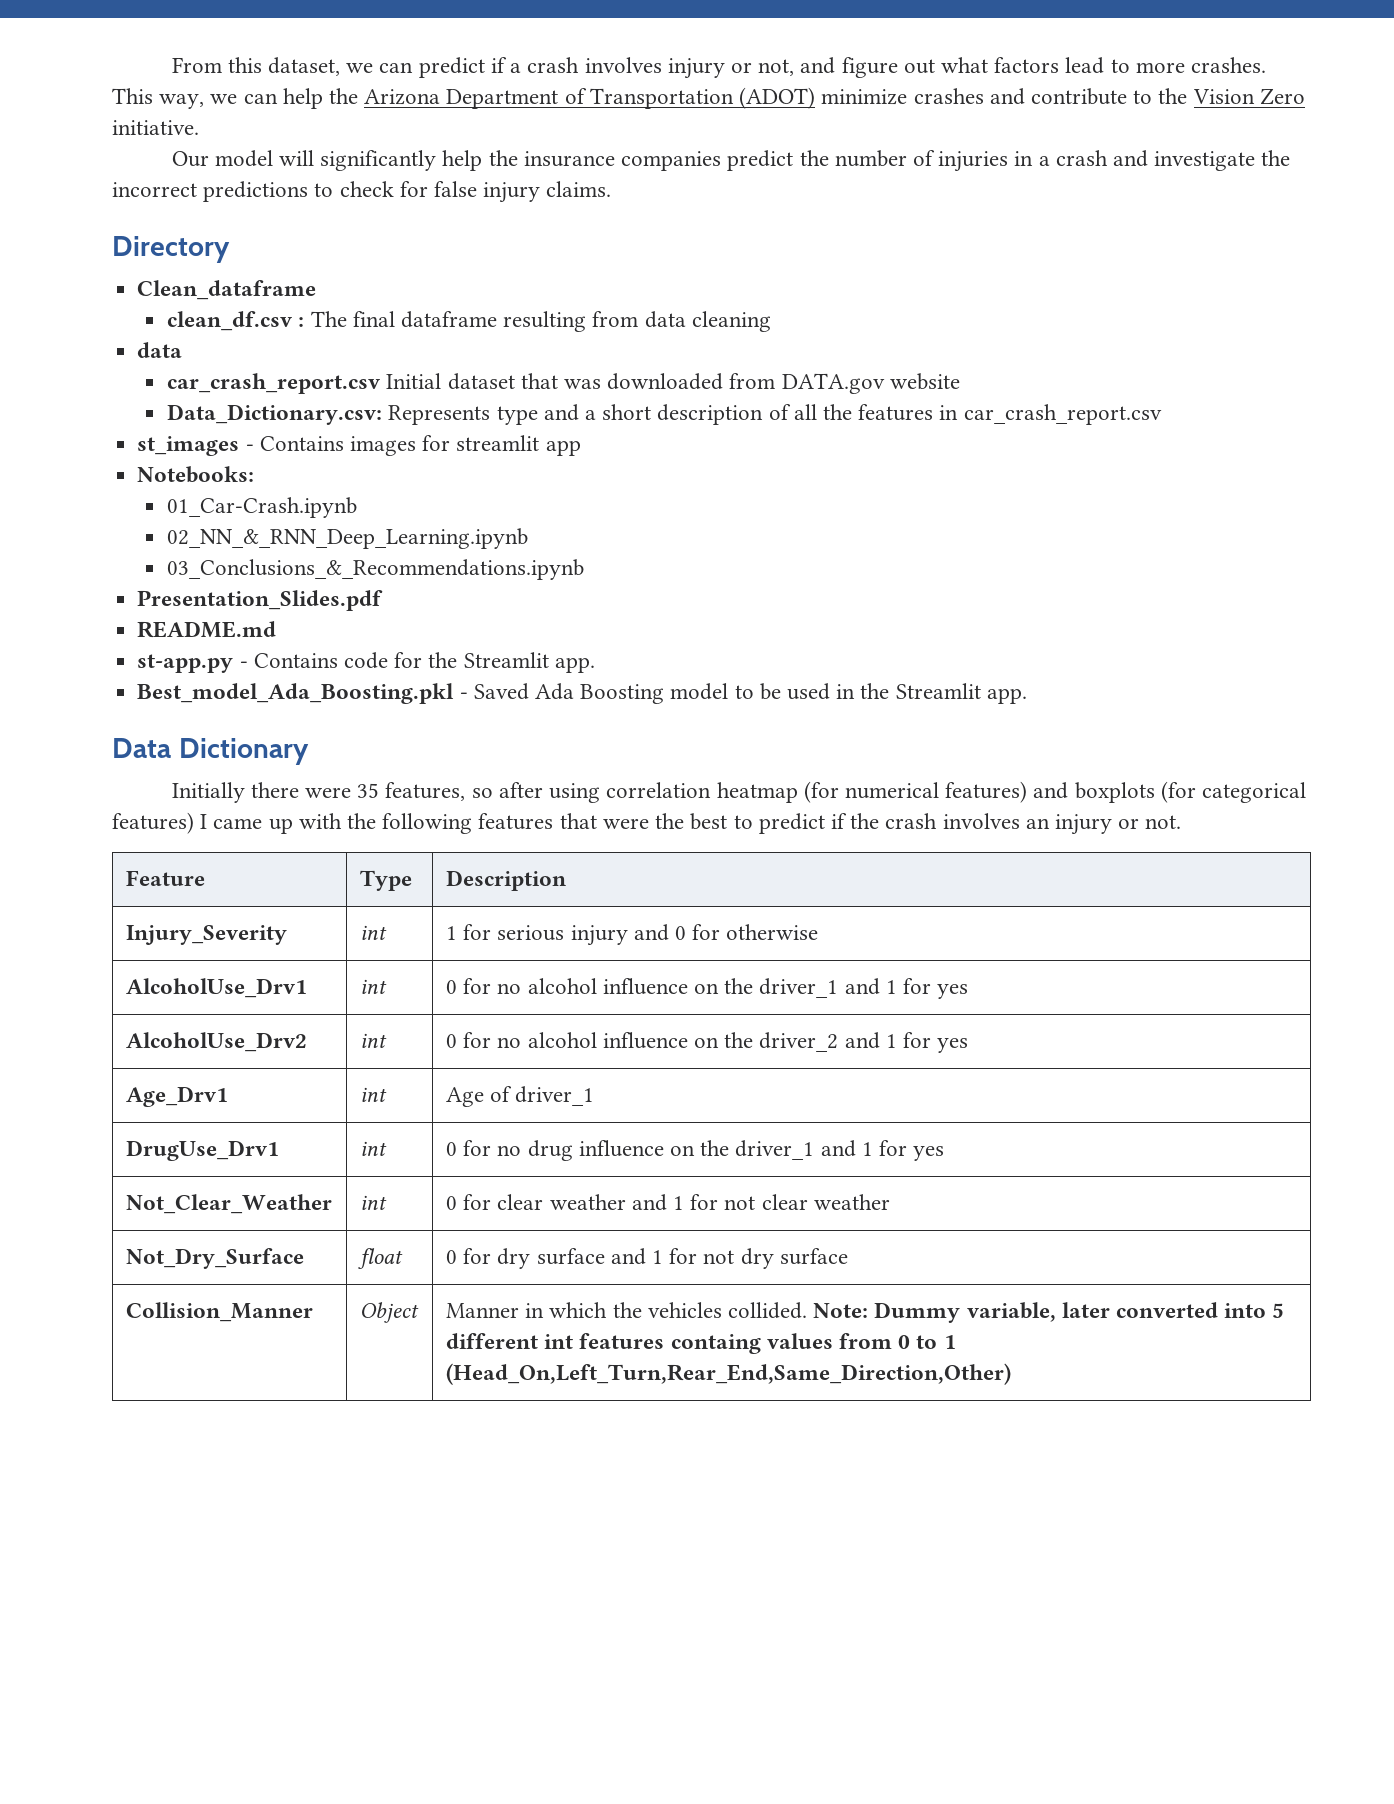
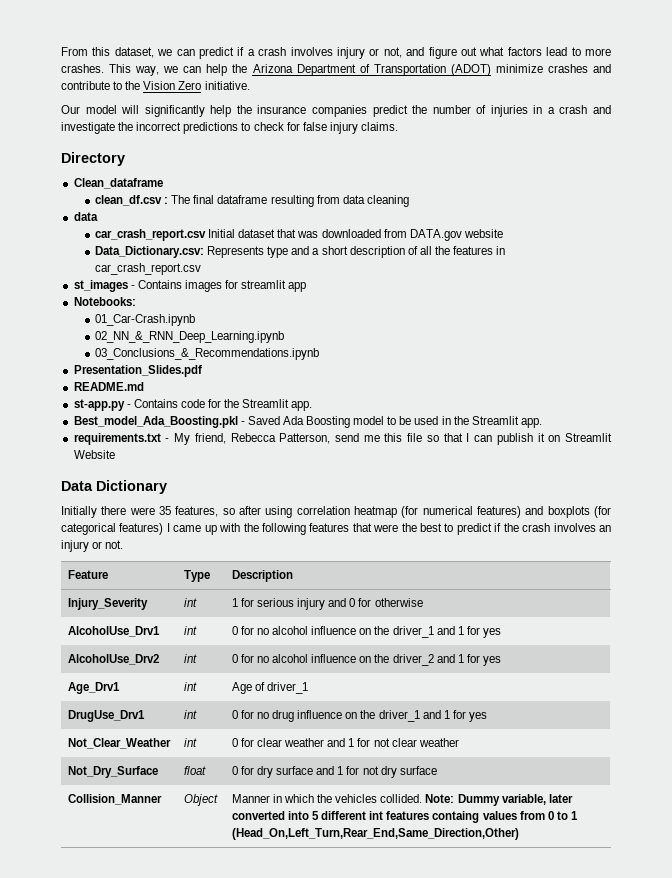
(1027, 696) none -> [73,433,613,445] [73,450,115,459] // requirements.txt - My friend, Rebecca Patterson, send me this file so that I can publish it on Streamlit Website

